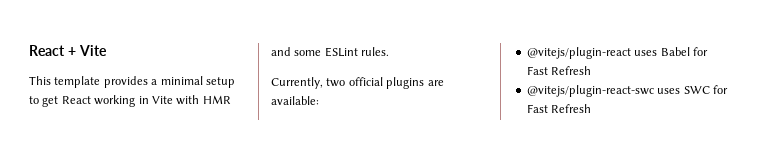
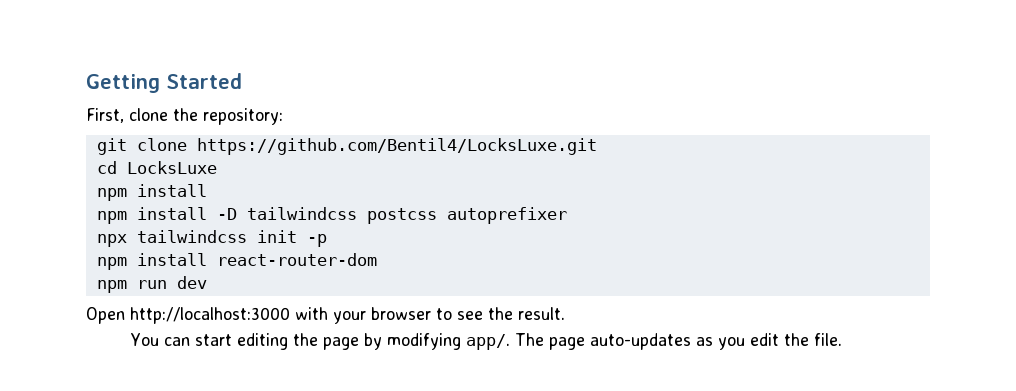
[29,45,107,56] [29,76,235,88] [29,95,231,107] [271,47,390,57] [271,77,444,89] [271,96,319,105] [526,47,708,59] [526,66,592,75] [526,85,728,97] [526,104,592,113] React + Vite // This template provides a minimal setup to get React working in Vite with HMR and some ESLint rules. // Currently, two official plugins are available: // @vitejs/plugin-react uses Babel for Fast Refresh // @vitejs/plugin-react-swc uses SWC for Fast Refresh -> [86,73,242,93] [86,108,283,125] [96,138,597,155] [96,161,217,174] [96,184,207,201] [96,207,567,224] [96,230,327,247] [96,253,377,270] [96,276,207,293] [86,307,565,324] [129,333,842,350] Getting Started // First, clone the repository: // git clone https://github.com/Bentil4/LocksLuxe.git // cd LocksLuxe // npm install // npm install -D tailwindcss postcss autoprefixer // npx tailwindcss init -p // npm install react-router-dom // npm run dev // Open http://localhost:3000 with your browser to see the result. // You can start editing the page by modifying app/. The page auto-updates as you edit the file.

